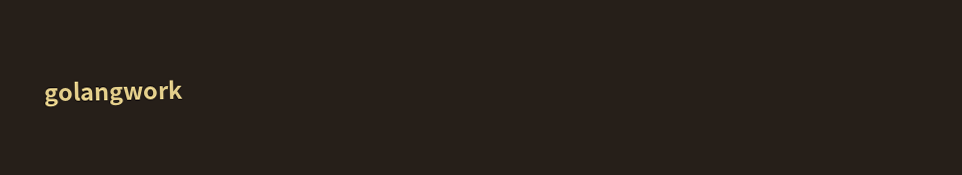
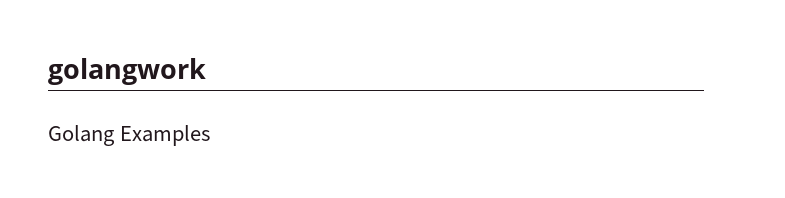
(184, 93) none -> [48,125,211,146] // Golang Examples

